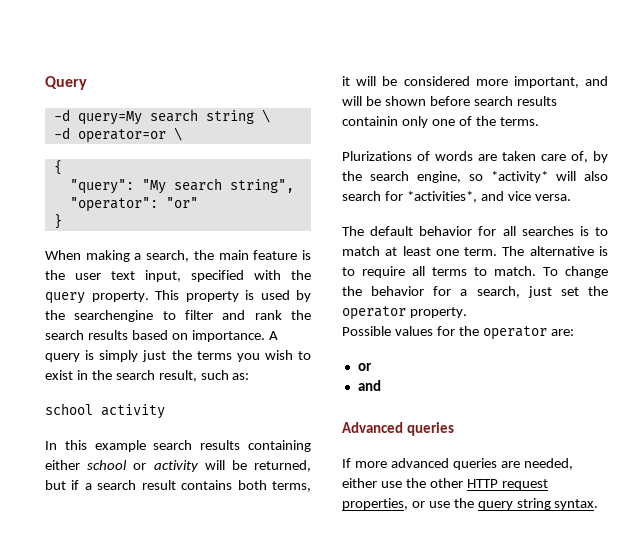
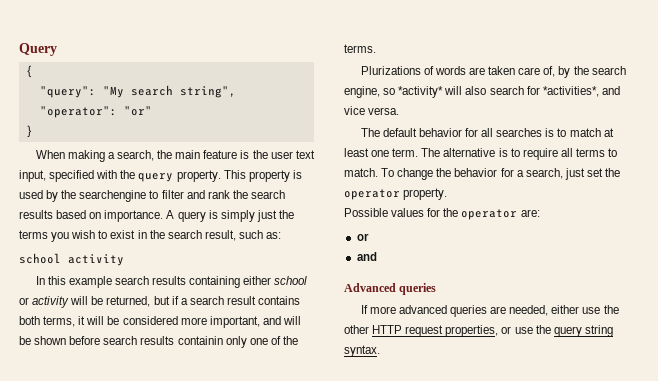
[53,109,270,125] [53,127,182,143] // -d query=My search string \ // -d operator=or \ -> (57, 49) none

